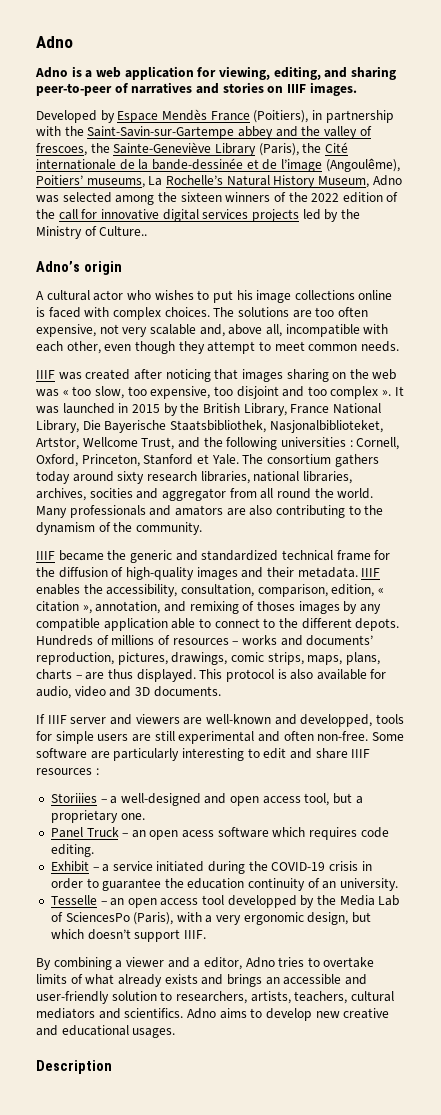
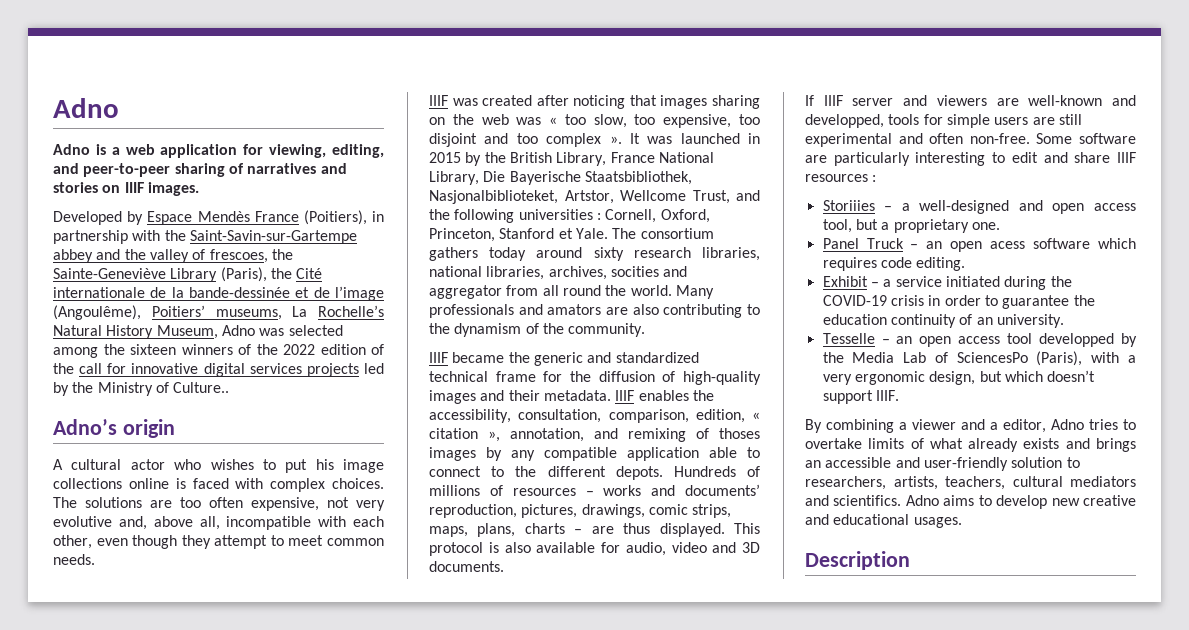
[350,66,396,80] [36,83,112,96] sharing peer-to-peer -> [83,163,225,177] peer-to-peer sharing
[149,324,196,335] scalable -> [53,516,112,527] evolutive

